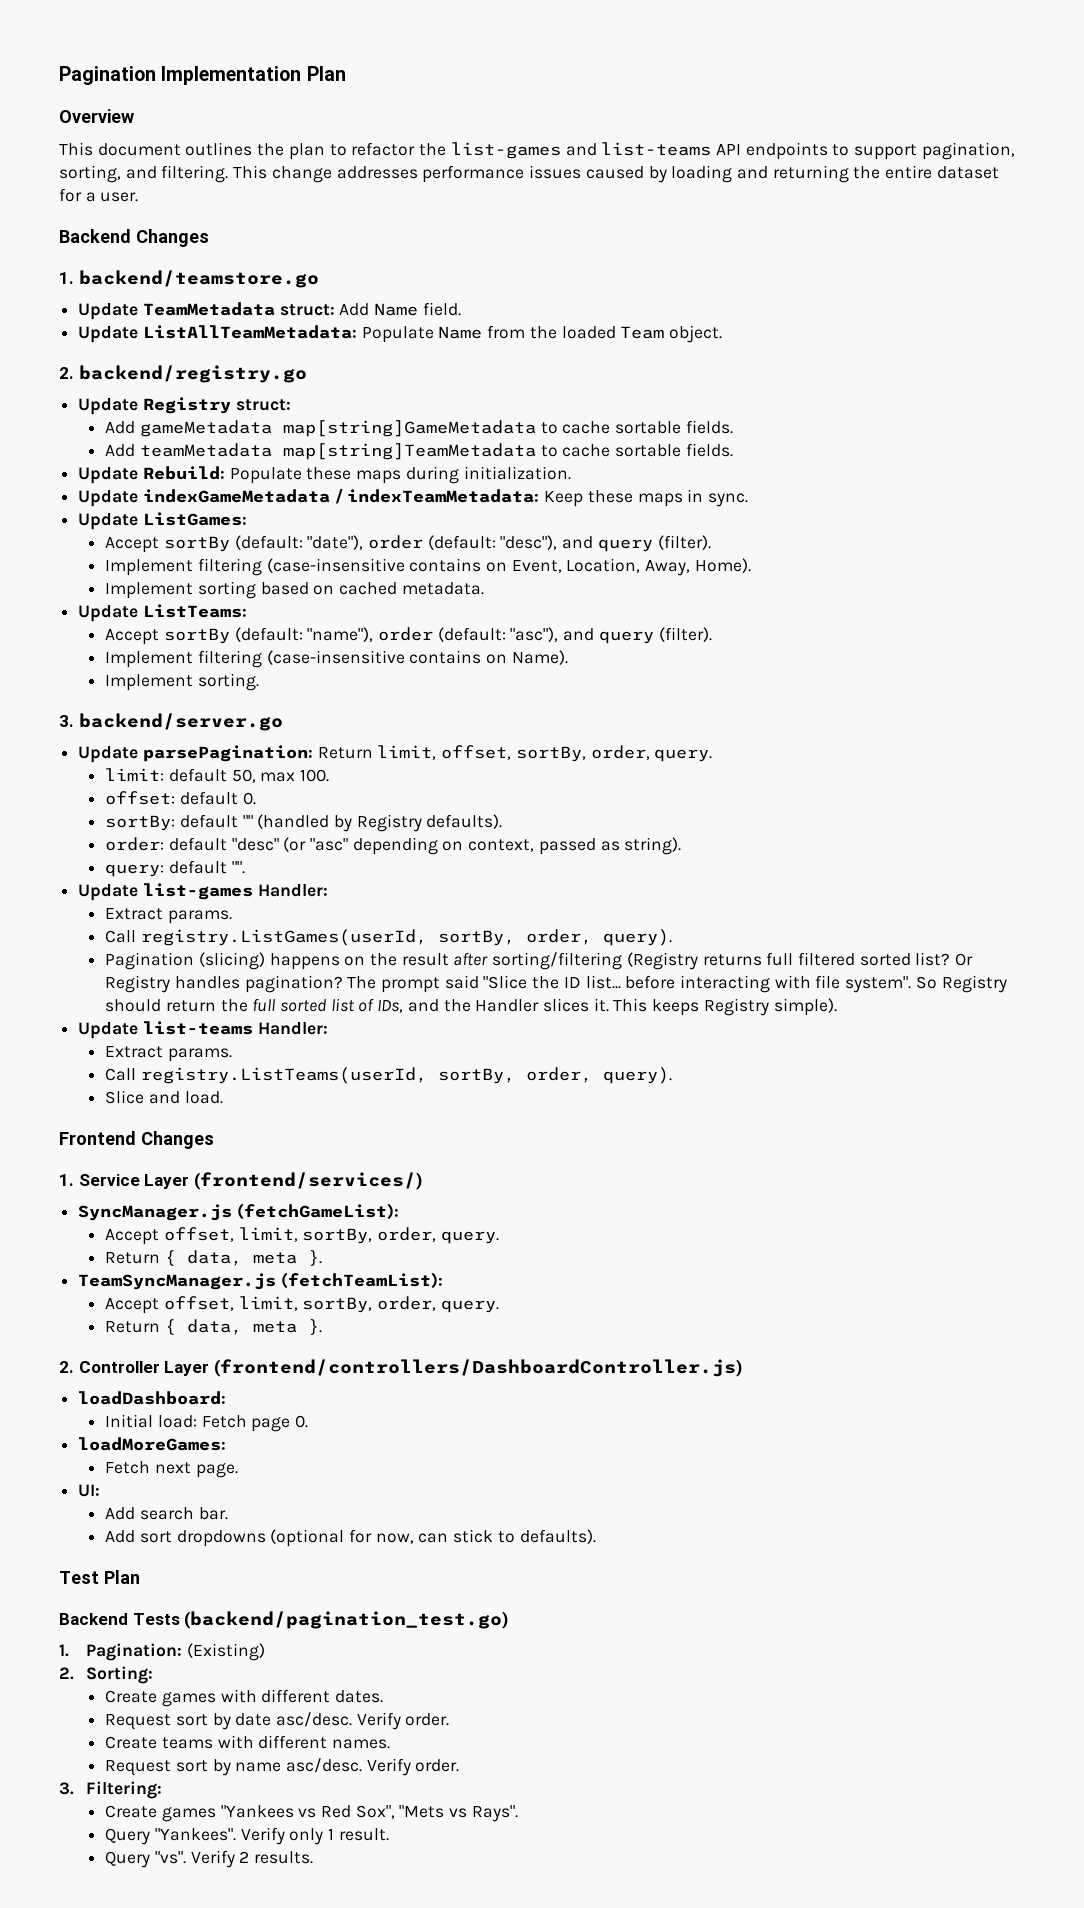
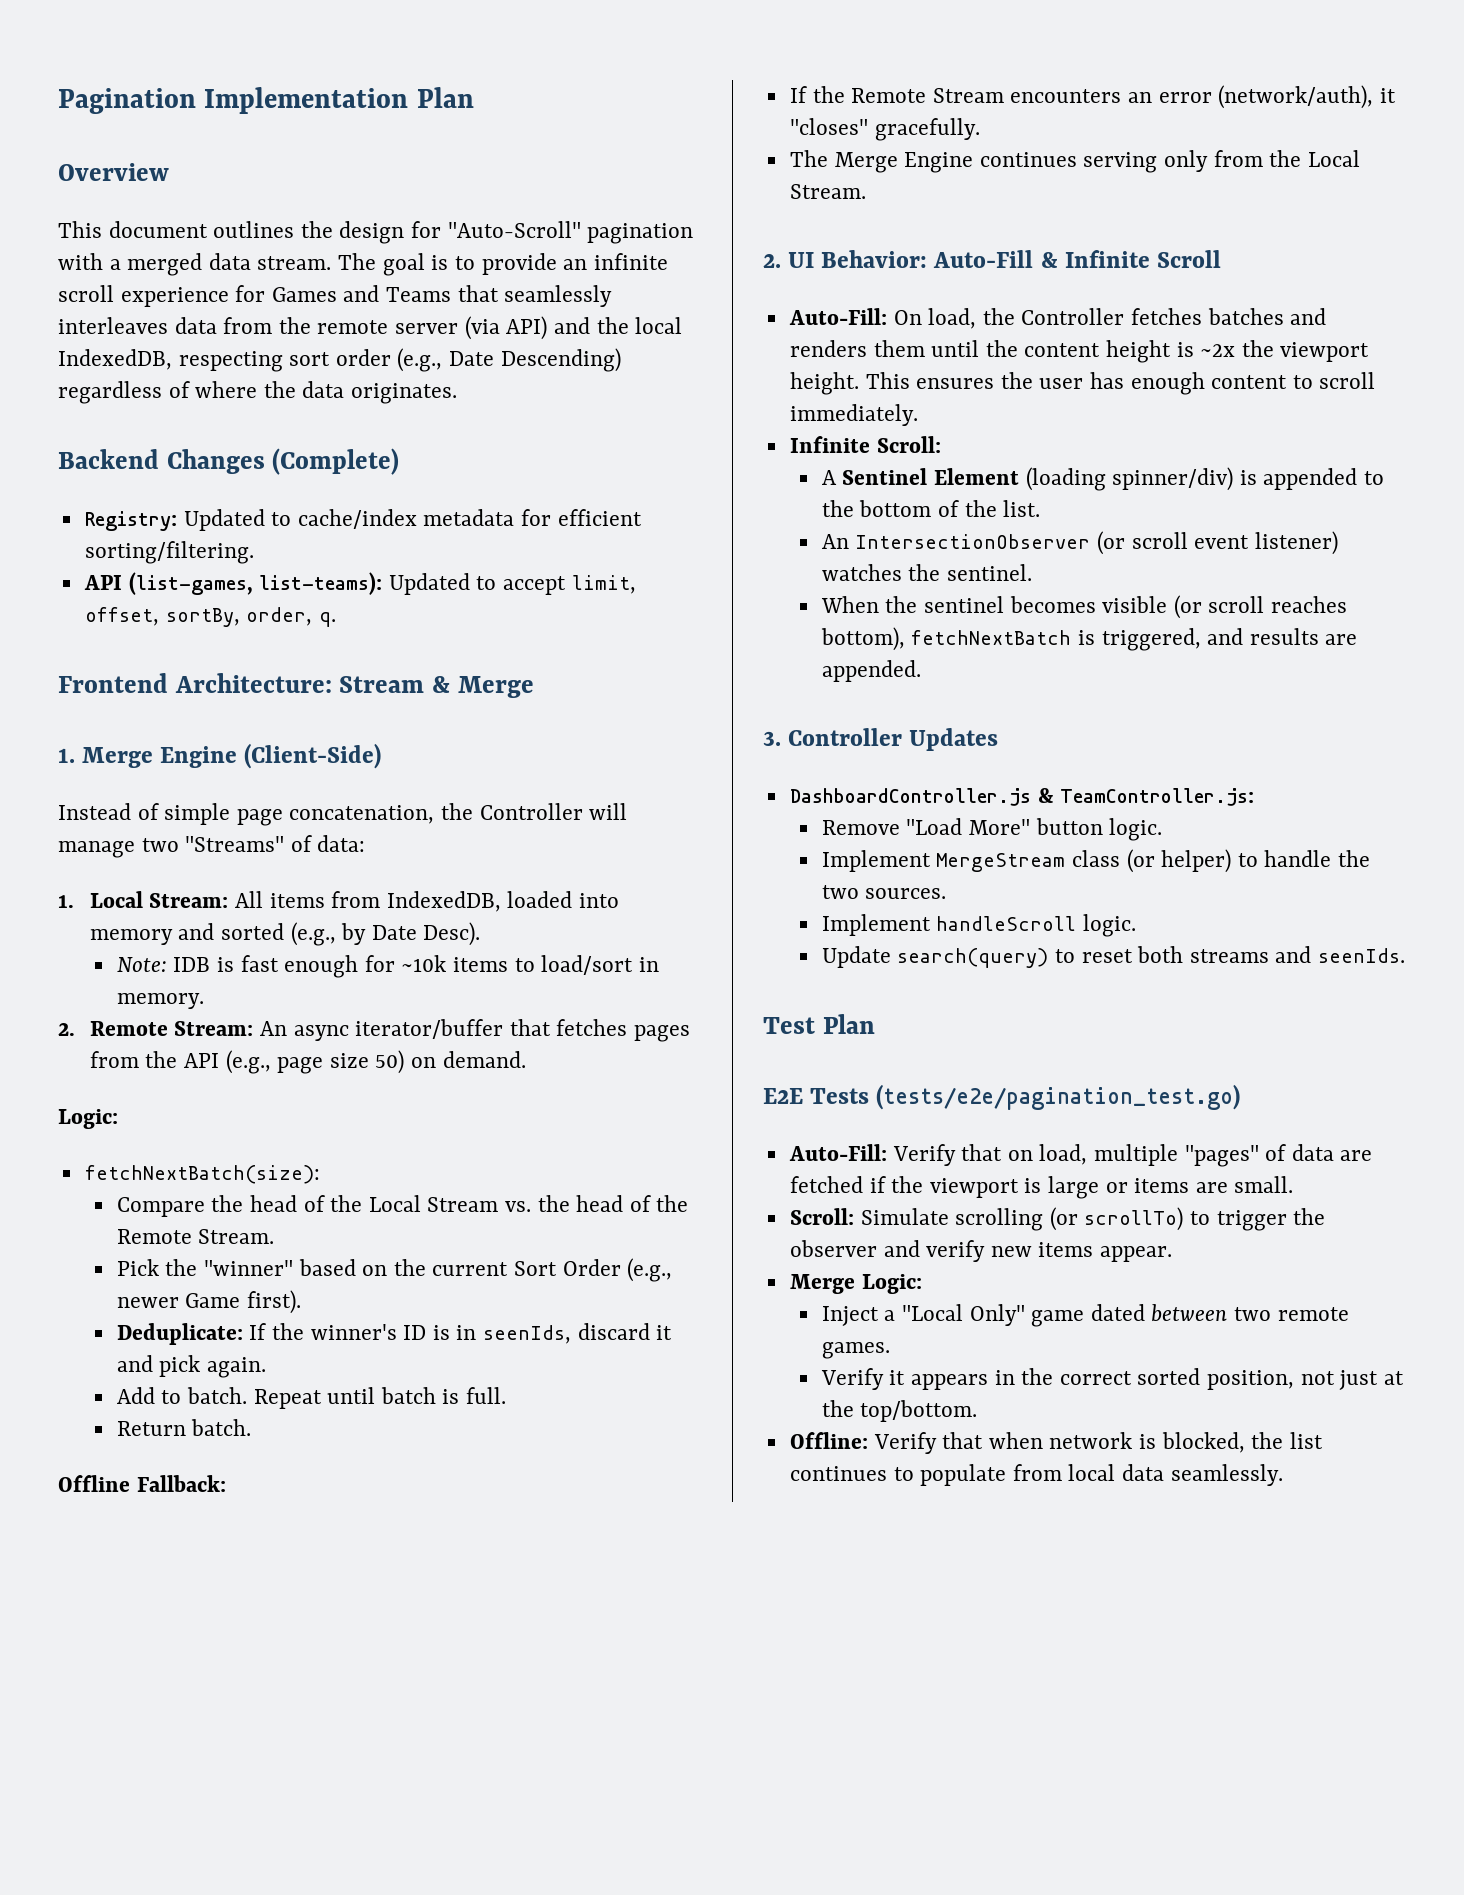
[288,142,1015,160] [59,165,999,183] [59,188,139,202] [59,229,209,247] [59,270,319,288] [78,302,461,320] [78,325,723,343] [59,365,307,383] [78,397,291,415] [105,420,733,437] [105,443,733,460] [78,466,571,484] [78,488,749,507] [78,512,247,530] [105,535,711,553] [105,558,751,576] [105,581,484,599] [78,604,247,622] [105,627,712,645] [105,650,568,668] [105,673,259,691] [59,713,283,731] [78,745,713,763] [105,768,329,783] [105,791,256,805] [105,814,503,832] [105,837,682,855] [105,860,245,877] [78,883,328,901] [105,908,232,924] [105,929,672,946] [105,952,974,970] [105,975,1007,993] [105,998,837,1016] [78,1021,328,1039] [105,1046,232,1062] [105,1067,672,1084] [105,1090,223,1104] [59,1131,214,1149] [59,1172,422,1190] [78,1203,399,1221] [105,1227,499,1245] [105,1250,322,1266] [78,1272,443,1290] [105,1296,499,1314] [105,1319,322,1335] [59,1359,742,1377] [78,1391,227,1405] [105,1414,308,1432] [78,1437,227,1451] [105,1461,238,1478] [78,1484,101,1497] [105,1507,228,1520] [105,1529,596,1547] [59,1570,140,1584] [59,1611,509,1629] [59,1643,265,1661] [59,1666,153,1684] [105,1689,383,1707] [105,1712,450,1730] [105,1735,390,1749] [105,1758,460,1776] [59,1781,162,1799] [105,1805,518,1822] [105,1827,389,1845] [105,1850,313,1868] plan to refactor the list-games and list-teams API endpoints to support pagination, sorting, and filtering. This change addresses performance issues caused by loading and returning the entire dataset for a user. // Backend Changes // 1. backend/teamstore.go // Update TeamMetadata struct: Add Name field. // Update ListAllTeamMetadata: Populate Name from the loaded Team object. // 2. backend/registry.go // Update Registry struct: // Add gameMetadata map[string]GameMetadata to cache sortable fields. // Add teamMetadata map[string]TeamMetadata to cache sortable fields. // Update Rebuild: Populate these maps during initialization. // Update indexGameMetadata / indexTeamMetadata: Keep these maps in sync. // Update ListGames: // Accept sortBy (default: "date"), order (default: "desc"), and query (filter). // Implement filtering (case-insensitive contains on Event, Location, Away, Home). // Implement sorting based on cached metadata. // Update ListTeams: // Accept sortBy (default: "name"), order (default: "asc"), and query (filter). // Implement filtering (case-insensitive contains on Name). // Implement sorting. // 3. backend/server.go // Update parsePagination: Return limit, offset, sortBy, order, query. // limit: default 50, max 100. // offset: default 0. // sortBy: default "" (handled by Registry defaults). // order: default "desc" (or "asc" depending on context, passed as string). // query: default "". // Update list-games Handler: // Extract params. // Call registry.ListGames(userId, sortBy, order, query). // Pagination (slicing) happens on the result after sorting/filtering (Registry returns full filtered sorted list? Or Registry handles pagination? The prompt said "Slice the ID list... before interacting with file system". So Registry should return the full sorted list of IDs, and the Handler slices it. This keeps Registry simple). // Update list-teams Handler: // Extract params. // Call registry.ListTeams(userId, sortBy, order, query). // Slice and load. // Frontend Changes // 1. Service Layer (frontend/services/) // SyncManager.js (fetchGameList): // Accept offset, limit, sortBy, order, query. // Return { data, meta }. // TeamSyncManager.js (fetchTeamList): // Accept offset, limit, sortBy, order, query. // Return { data, meta }. // 2. Controller Layer (frontend/controllers/DashboardController.js) // loadDashboard: // Initial load: Fetch page 0. // loadMoreGames: // Fetch next page. // UI: // Add search bar. // Add sort dropdowns (optional for now, can stick to defaults). // Test Plan // Backend Tests (backend/pagination_test.go) // 1. Pagination: (Existing) // 2. Sorting: // Create games with different dates. // Request sort by date asc/desc. Verify order. // Create teams with different names. // Request sort by name asc/desc. Verify order. // 3. Filtering: // Create games "Yankees vs Red Sox", "Mets vs Rays". // Query "Yankees". Verify only 1 result. // Query "vs". Verify 2 results. -> [339,221,694,244] [58,253,668,276] [58,285,613,307] [58,316,683,340] [58,348,621,372] [58,381,458,404] [58,448,400,475] [84,509,642,531] [84,541,254,564] [83,572,636,595] [84,607,336,627] [58,673,534,698] [58,743,382,769] [58,803,628,826] [58,835,366,858] [58,891,620,912] [89,922,481,946] [116,955,659,978] [116,993,204,1009] [58,1019,691,1042] [89,1050,526,1074] [58,1109,118,1129] [84,1165,320,1184] [116,1195,689,1217] [116,1229,275,1244] [116,1258,673,1282] [116,1290,301,1314] [116,1323,673,1345] [116,1355,266,1378] [116,1387,506,1409] [116,1419,252,1436] [58,1475,226,1492] [789,85,1396,109] [789,118,980,141] [789,150,1360,173] [789,184,866,199] [763,250,1221,268] [788,308,1327,329] [789,340,1370,363] [789,372,1376,395] [789,404,918,426] [789,436,941,453] [821,467,1384,491] [821,500,1041,517] [821,531,1338,555] [821,564,1032,581] [820,595,1347,619] [820,627,1358,651] [821,660,921,682] [763,728,999,751] [789,788,1255,806] [821,818,1163,841] [821,849,1370,873] [821,885,947,899] [821,914,1136,937] [821,946,1405,968] [763,1014,875,1034] [763,1084,1241,1110] [788,1144,1373,1167] [789,1176,1294,1199] [789,1207,1326,1231] [789,1240,1173,1262] [789,1274,922,1294] [821,1304,1349,1327] [821,1342,890,1359] [820,1368,1404,1390] [821,1400,978,1422] [789,1432,1323,1454] [789,1464,1283,1486] design for "Auto-Scroll" pagination with a merged data stream. The goal is to provide an infinite scroll experience for Games and Teams that seamlessly interleaves data from the remote server (via API) and the local IndexedDB, respecting sort order (e.g., Date Descending) regardless of where the data originates. // Backend Changes (Complete) // Registry: Updated to cache/index metadata for efficient sorting/filtering. // API (list-games, list-teams): Updated to accept limit, offset, sortBy, order, q. // Frontend Architecture: Stream & Merge // 1. Merge Engine (Client-Side) // Instead of simple page concatenation, the Controller will manage two "Streams" of data: // 1. Local Stream: All items from IndexedDB, loaded into memory and sorted (e.g., by Date Desc). // Note: IDB is fast enough for ~10k items to load/sort in memory. // 2. Remote Stream: An async iterator/buffer that fetches pages from the API (e.g., page size 50) on demand. // Logic: // fetchNextBatch(size): // Compare the head of the Local Stream vs. the head of the Remote Stream. // Pick the "winner" based on the current Sort Order (e.g., newer Game first). // Deduplicate: If the winner's ID is in seenIds, discard it and pick again. // Add to batch. Repeat until batch is full. // Return batch. // Offline Fallback: // If the Remote Stream encounters an error (network/auth), it "closes" gracefully. // The Merge Engine continues serving only from the Local Stream. // 2. UI Behavior: Auto-Fill & Infinite Scroll // Auto-Fill: On load, the Controller fetches batches and renders them until the content height is ~2x the viewport height. This ensures the user has enough content to scroll immediately. // Infinite Scroll: // A Sentinel Element (loading spinner/div) is appended to the bottom of the list. // An IntersectionObserver (or scroll event listener) watches the sentinel. // When the sentinel becomes visible (or scroll reaches bottom), fetchNextBatch is triggered, and results are appended. // 3. Controller Updates // DashboardController.js & TeamController.js: // Remove "Load More" button logic. // Implement MergeStream class (or helper) to handle the two sources. // Implement handleScroll logic. // Update search(query) to reset both streams and seenIds. // Test Plan // E2E Tests (tests/e2e/pagination_test.go) // Auto-Fill: Verify that on load, multiple "pages" of data are fetched if the viewport is large or items are small. // Scroll: Simulate scrolling (or scrollTo) to trigger the observer and verify new items appear. // Merge Logic: // Inject a "Local Only" game dated between two remote games. // Verify it appears in the correct sorted position, not just at the top/bottom. // Offline: Verify that when network is blocked, the list continues to populate from local data seamlessly.

